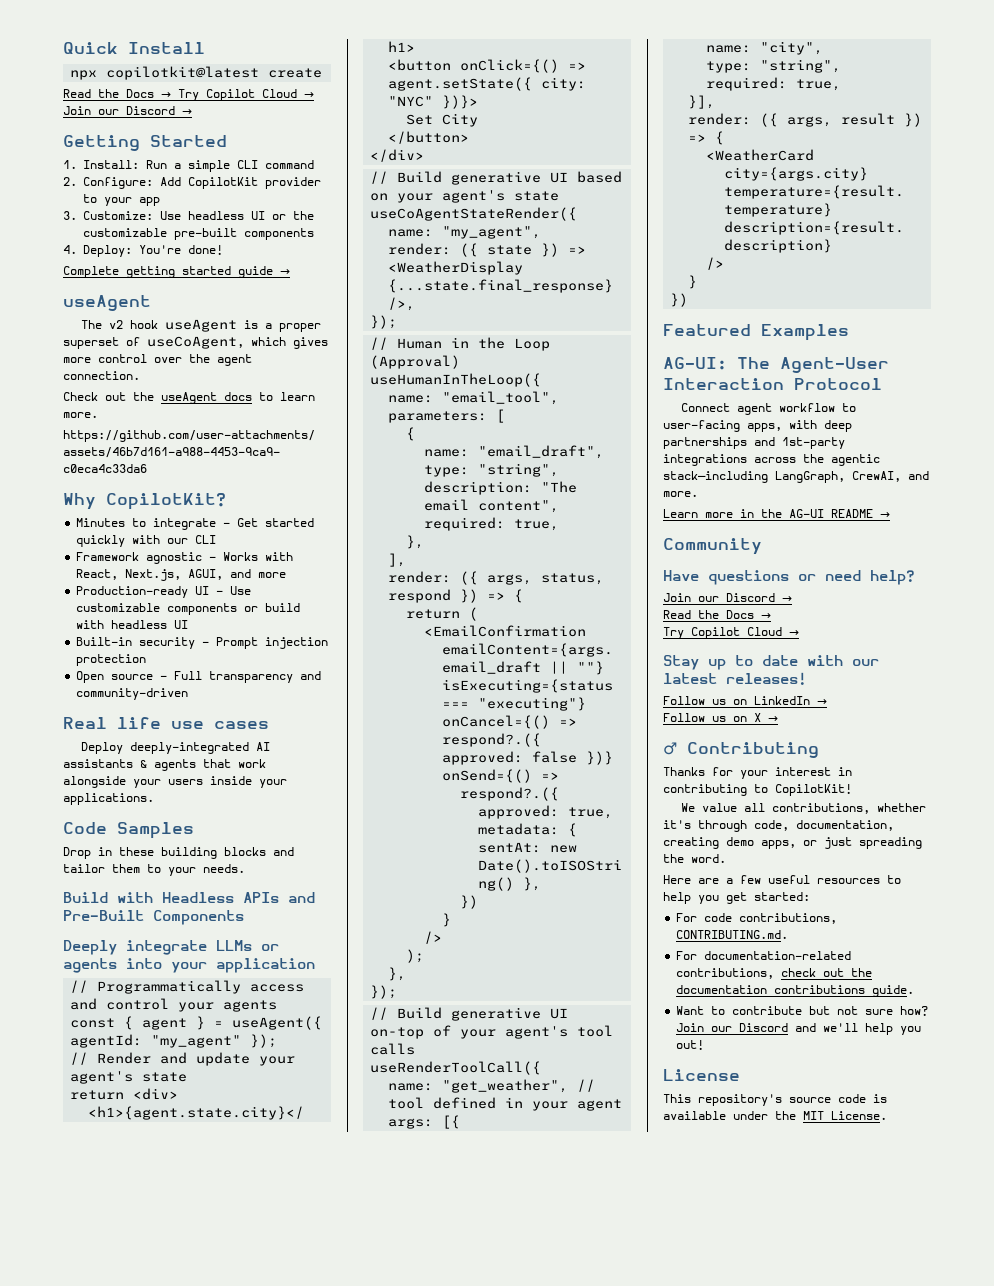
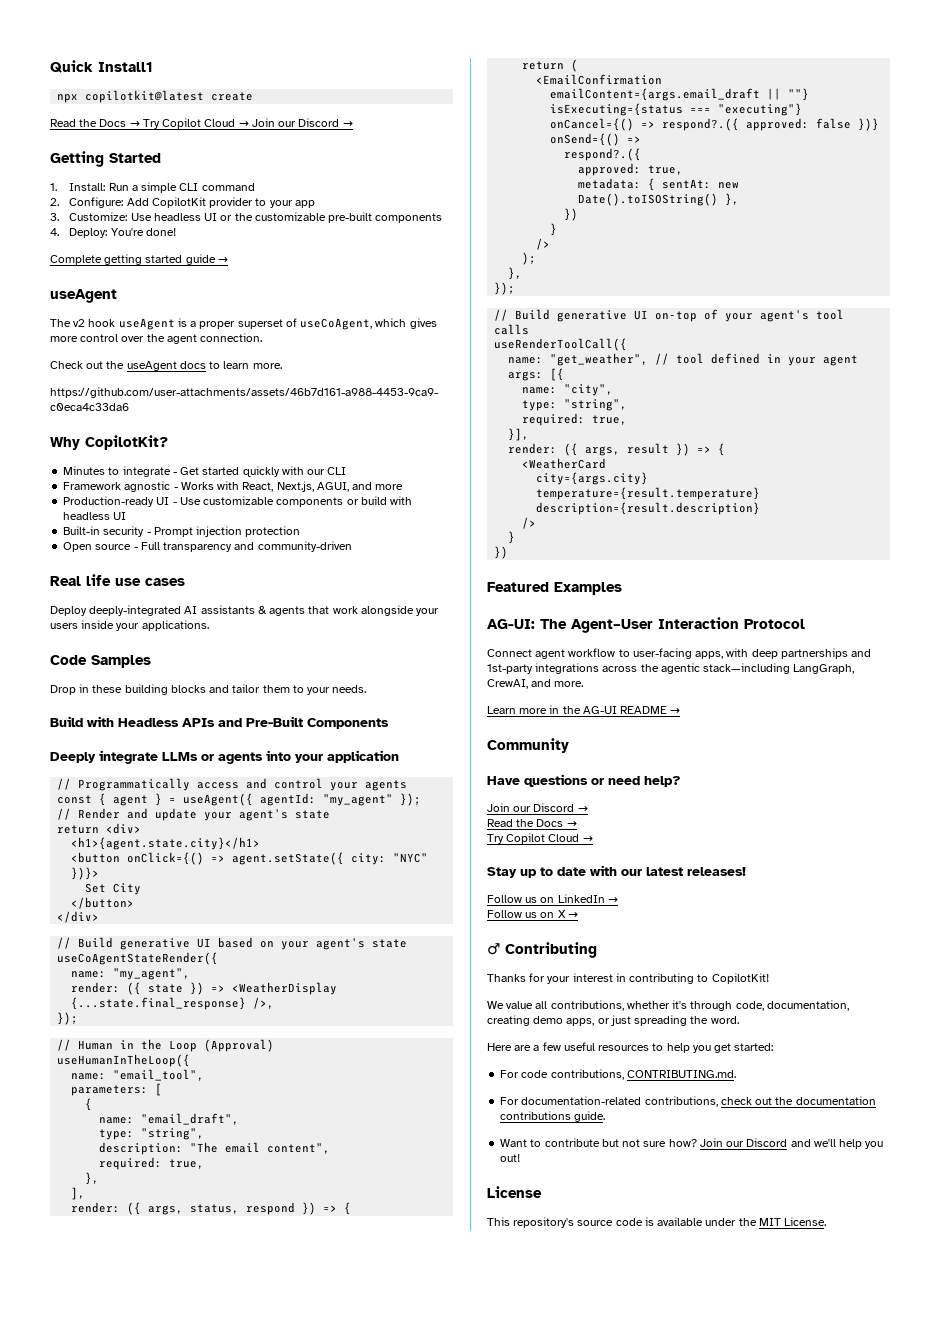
[128,42,205,54] Install -> [98,62,153,72] Install1

